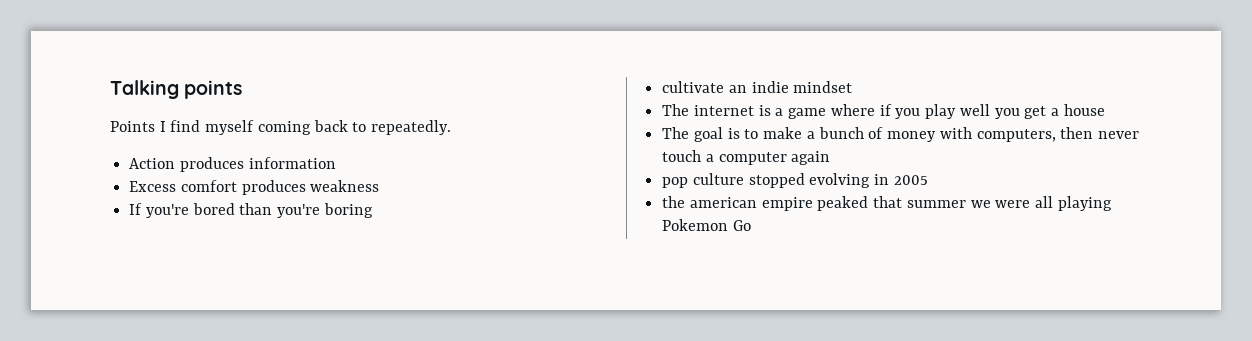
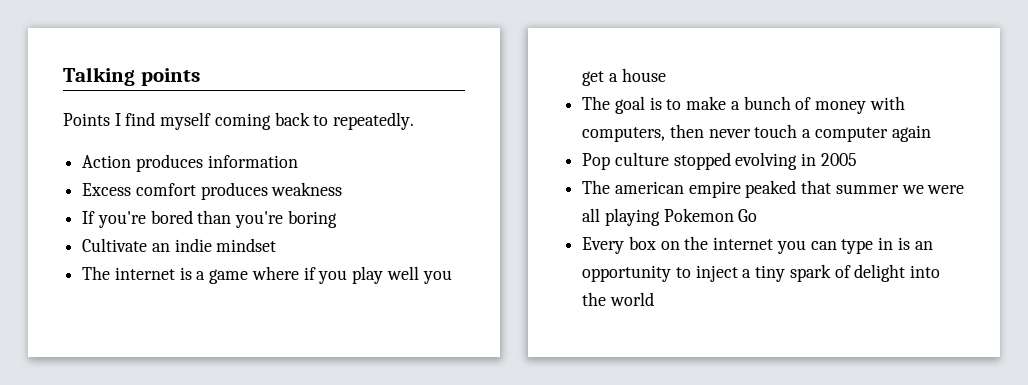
[662,81,725,93] cultivate -> [82,238,148,252] Cultivate
[662,177,689,188] pop -> [582,153,611,170] Pop
[662,196,686,208] the -> [582,180,611,194] The
(751, 225) none -> [582,236,933,254] [582,264,941,282] [582,292,654,306] // Every box on the internet you can type in is an opportunity to inject a tiny spark of delight into the world

